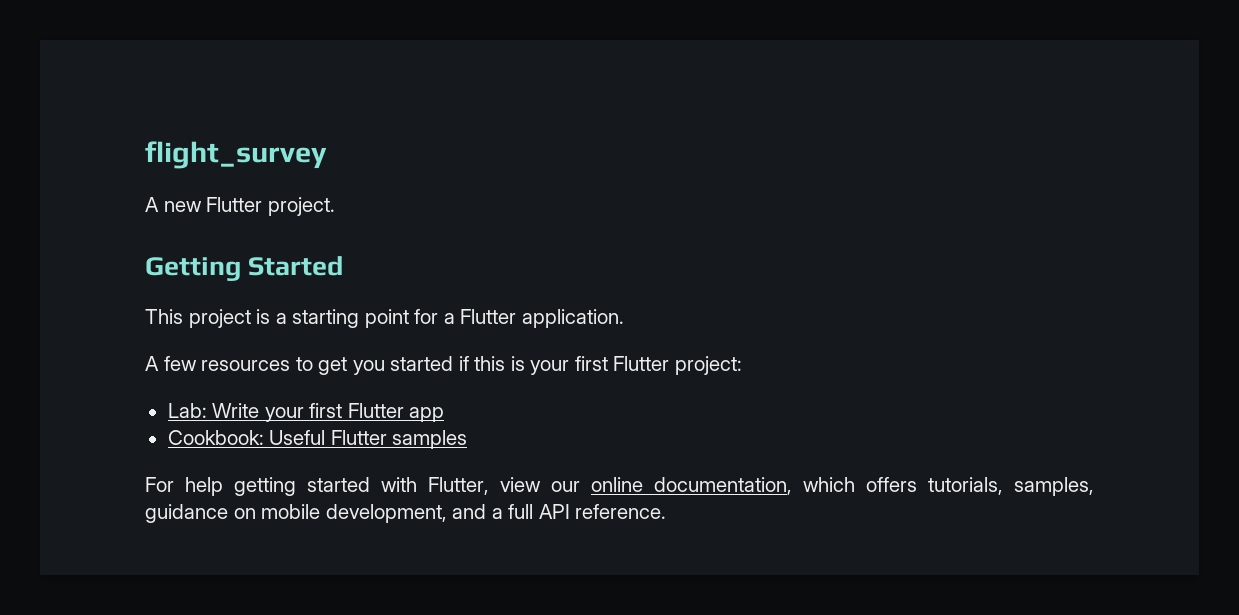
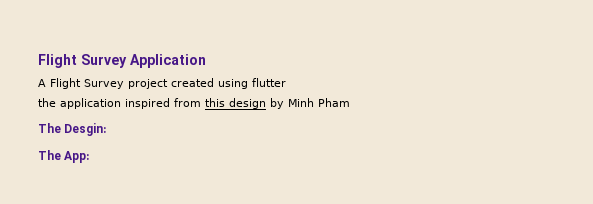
[145,141,327,169] [145,197,335,216] [145,256,344,281] [145,309,624,328] [145,356,742,375] [167,403,445,422] [167,430,468,449] [145,477,1094,496] [145,504,667,523] flight_survey // A new Flutter project. // Getting Started // This project is a starting point for a Flutter application. // A few resources to get you started if this is your first Flutter project: // Lab: Write your first Flutter app // Cookbook: Useful Flutter samples // For help getting started with Flutter, view our online documentation, which offers tutorials, samples, guidance on mobile development, and a full API reference. -> [38,54,206,68] [38,78,286,89] [38,98,350,109] [38,123,107,136] [38,150,90,163] Flight Survey Application // A Flight Survey project created using flutter // the application inspired from this design by Minh Pham // The Desgin: // The App:

